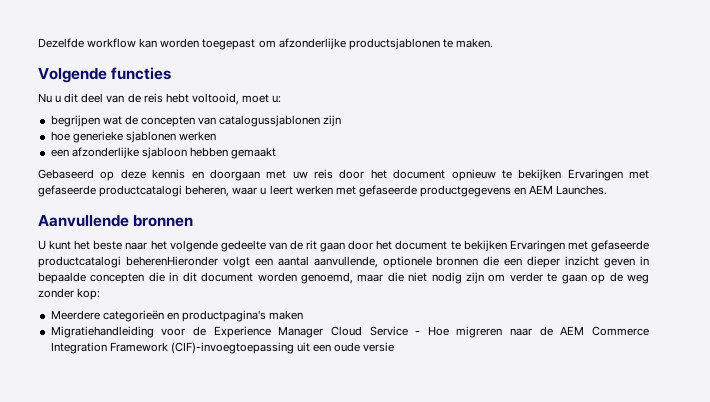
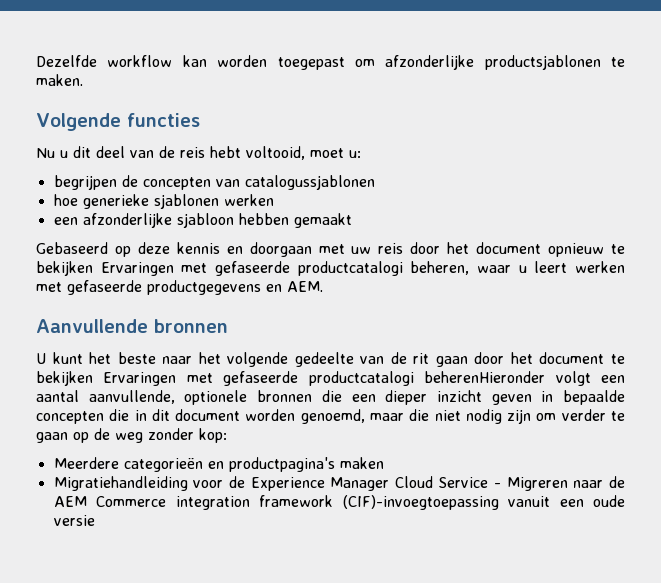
[102,116,122,125] wat -> (117, 182) none
[323,115,342,127] zijn -> (375, 182) none
[529,185,608,195] AEM Launches. -> [287,281,323,292] AEM.
[427,326,503,338] Hoe migreren -> [506,477,568,491] Migreren
[50,342,310,354] Integration Framework (CIF)-invoegtoepassing uit -> [175,495,551,510] integration framework (CIF)-invoegtoepassing vanuit

